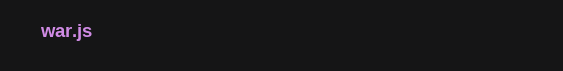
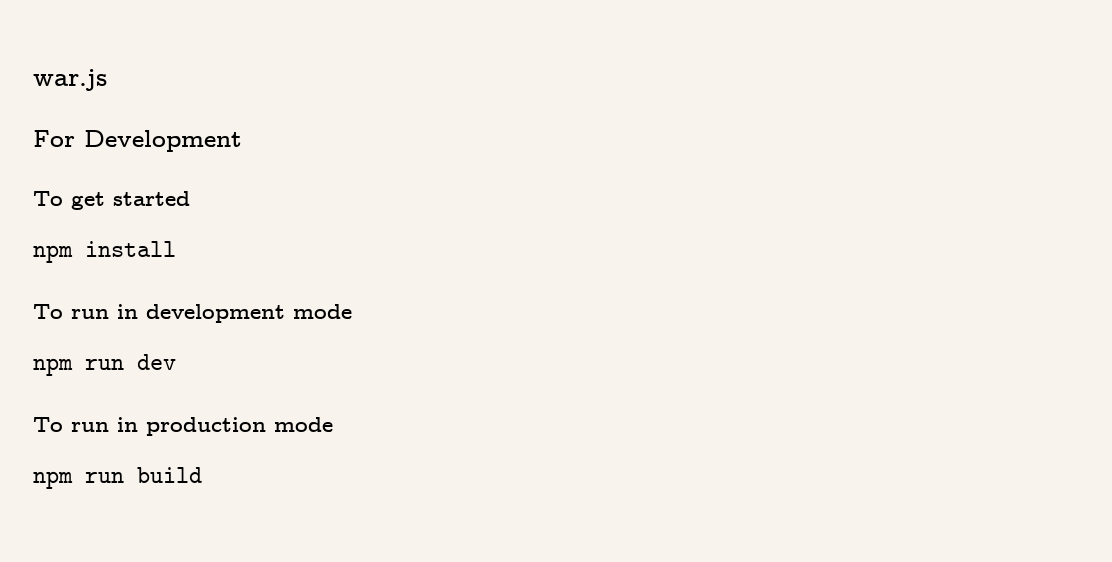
(92, 32) none -> [33,130,242,152] [33,191,190,210] [33,241,176,263] [33,304,352,323] [33,354,176,376] [33,417,333,436] [33,467,202,489] // For Development // To get started // npm install // To run in development mode // npm run dev // To run in production mode // npm run build

